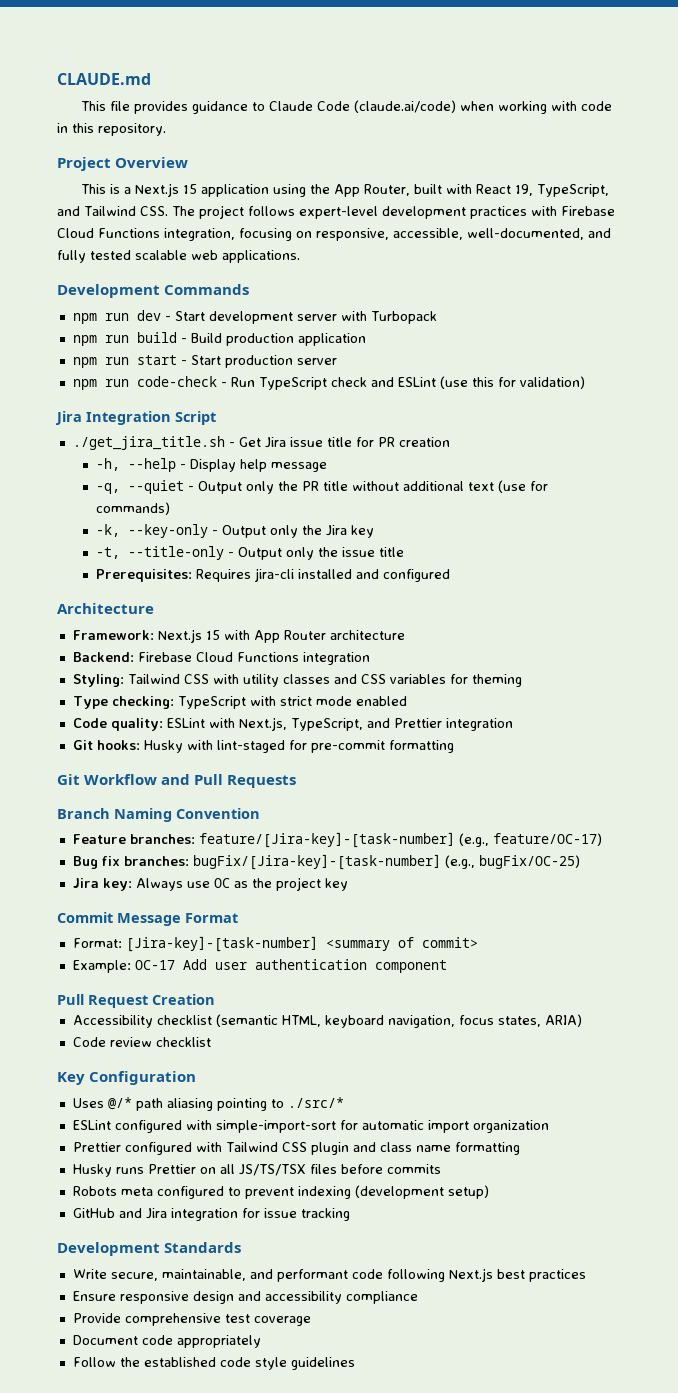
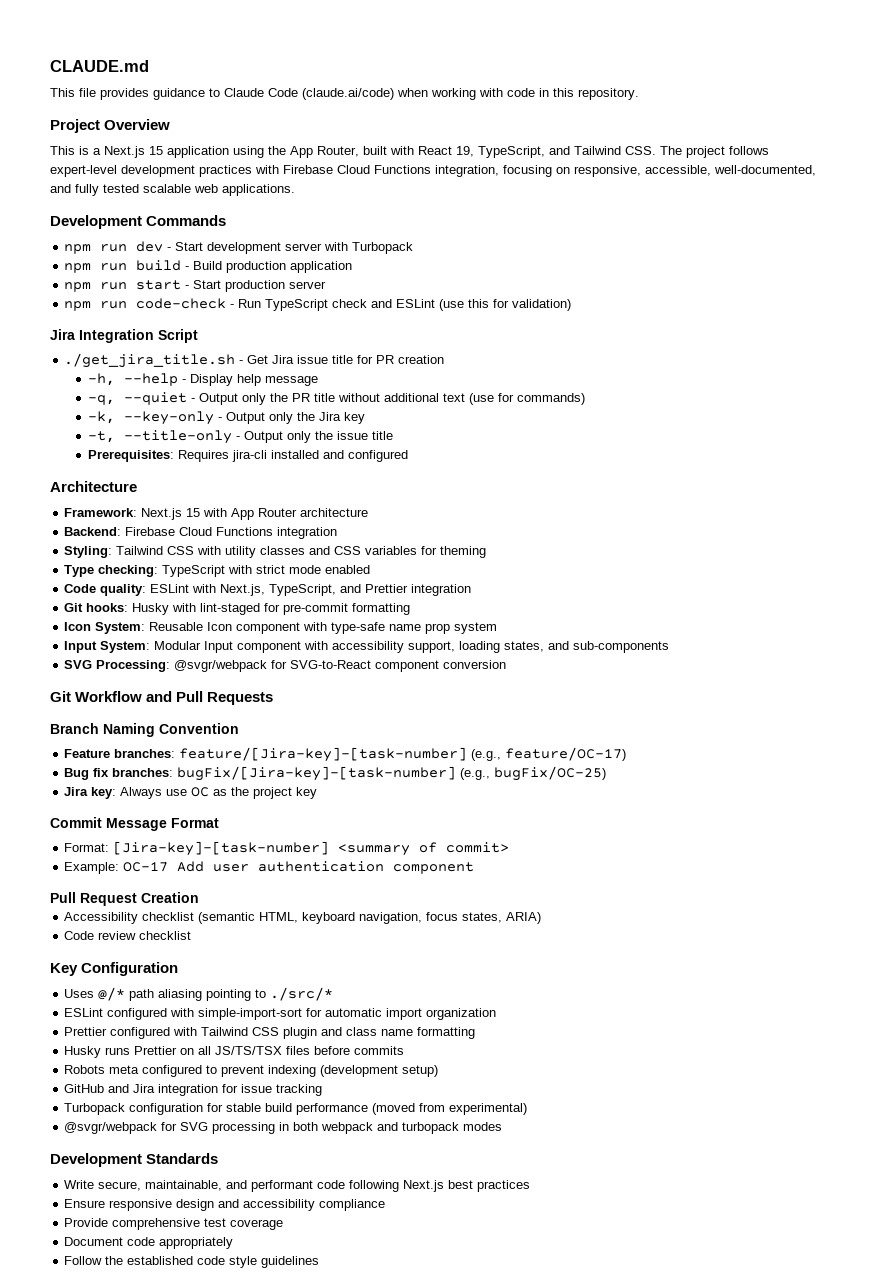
(454, 746) none -> [64,622,498,634] [64,641,670,653] [64,660,507,672] // Icon System: Reusable Icon component with type-safe name prop system // Input System: Modular Input component with accessibility support, loading states, and sub-components // SVG Processing: @svgr/webpack for SVG-to-React component conversion
(350, 1214) none -> [64,1103,528,1115] [64,1122,503,1134] // Turbopack configuration for stable build performance (moved from experimental) // @svgr/webpack for SVG processing in both webpack and turbopack modes

